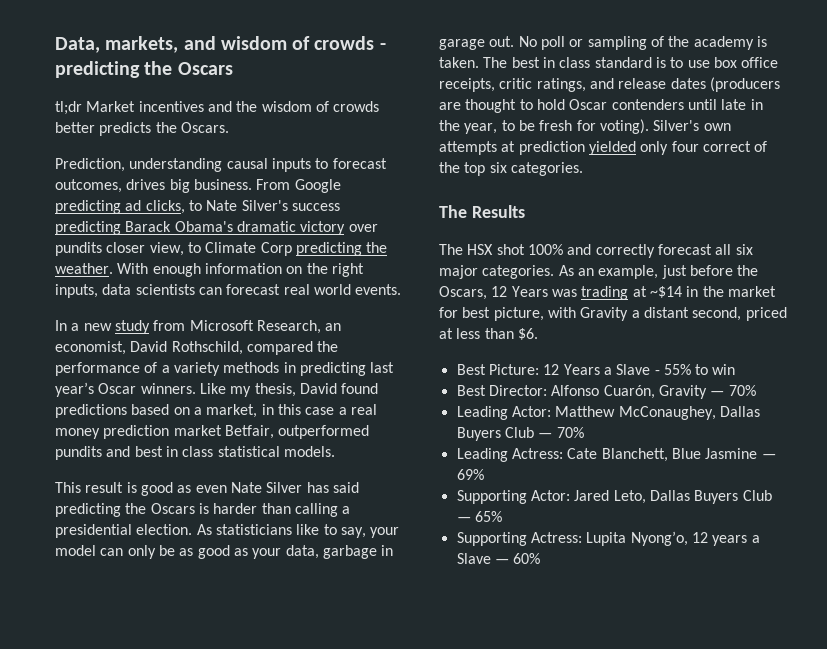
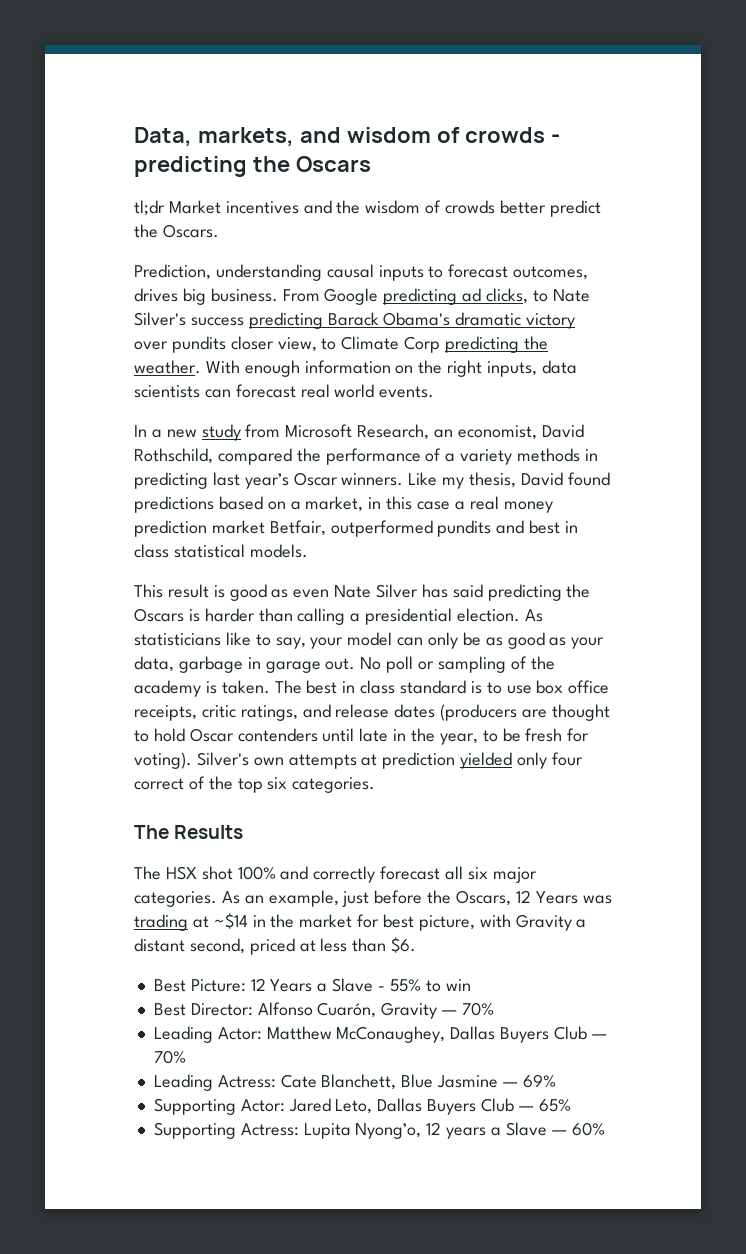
[99,122,152,136] predicts -> [549,200,601,217] predict

